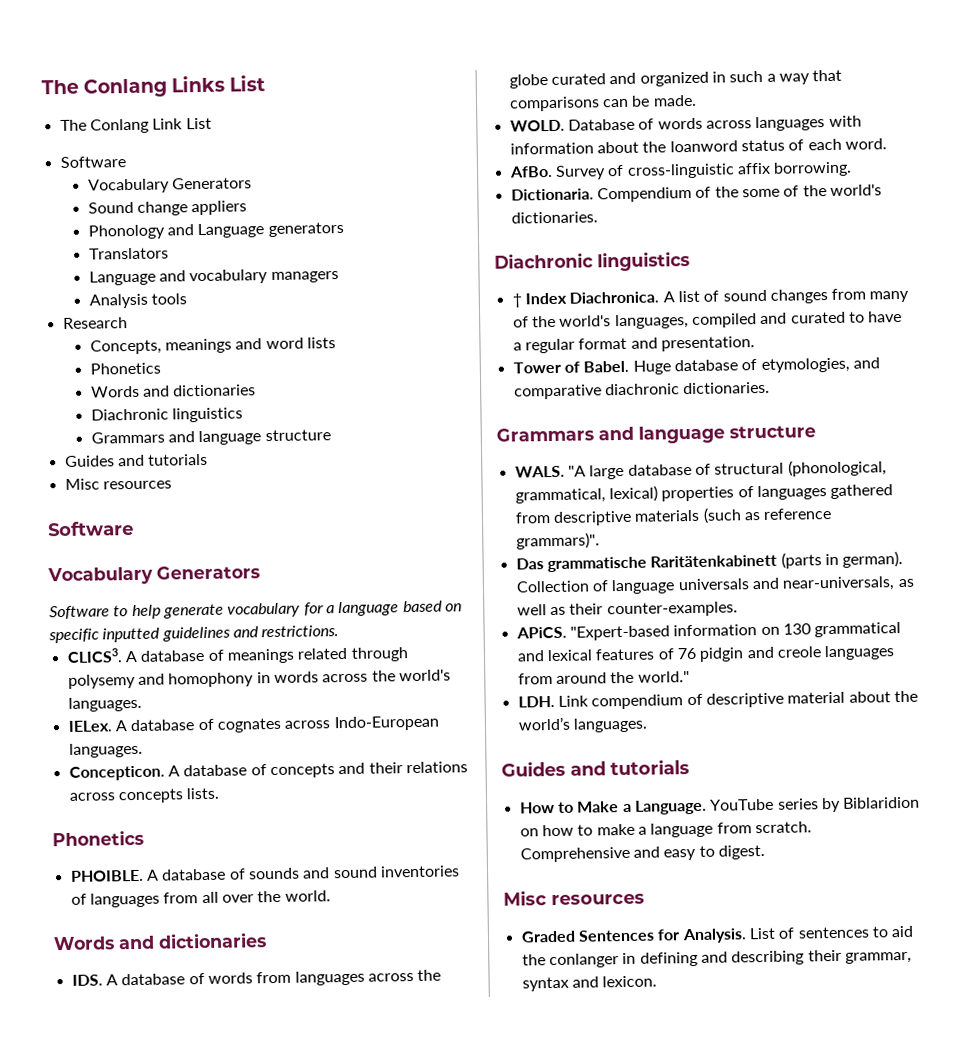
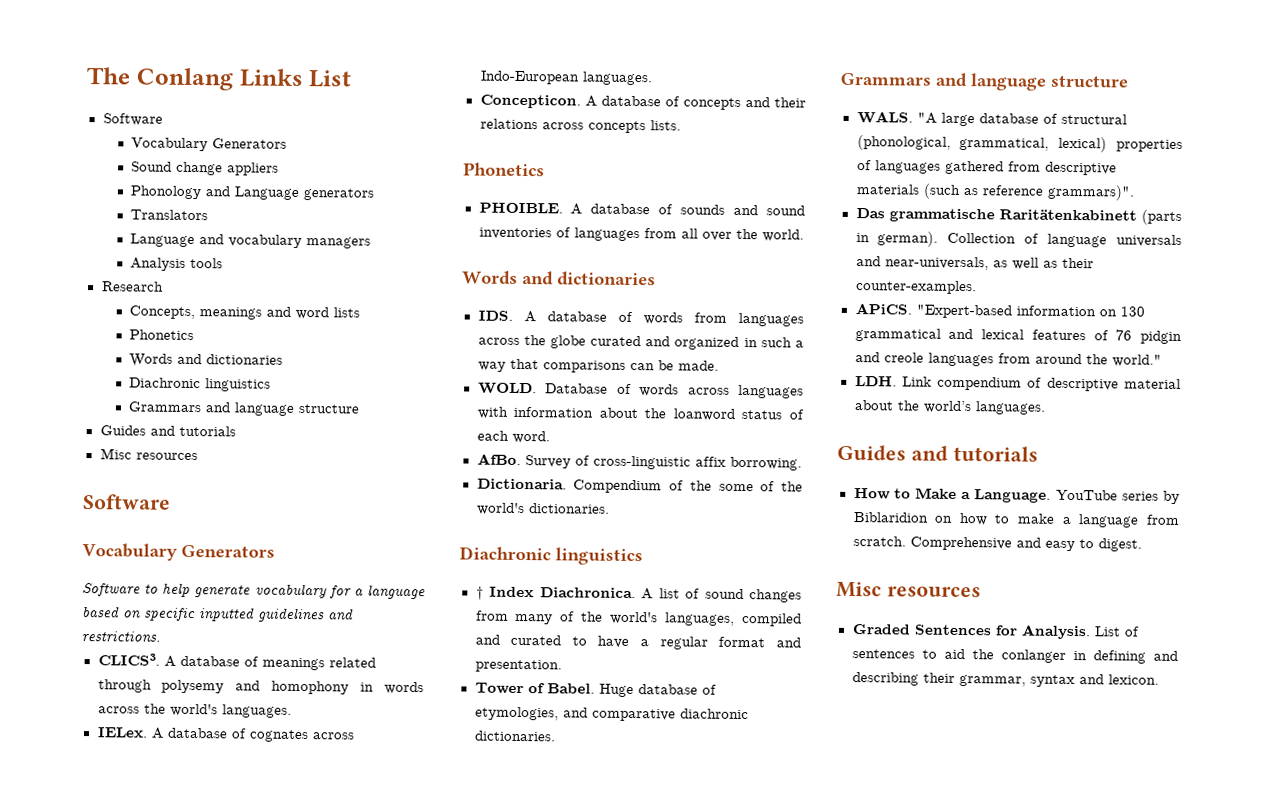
[59,117,212,134] // The Conlang Link List -> (353, 79) none

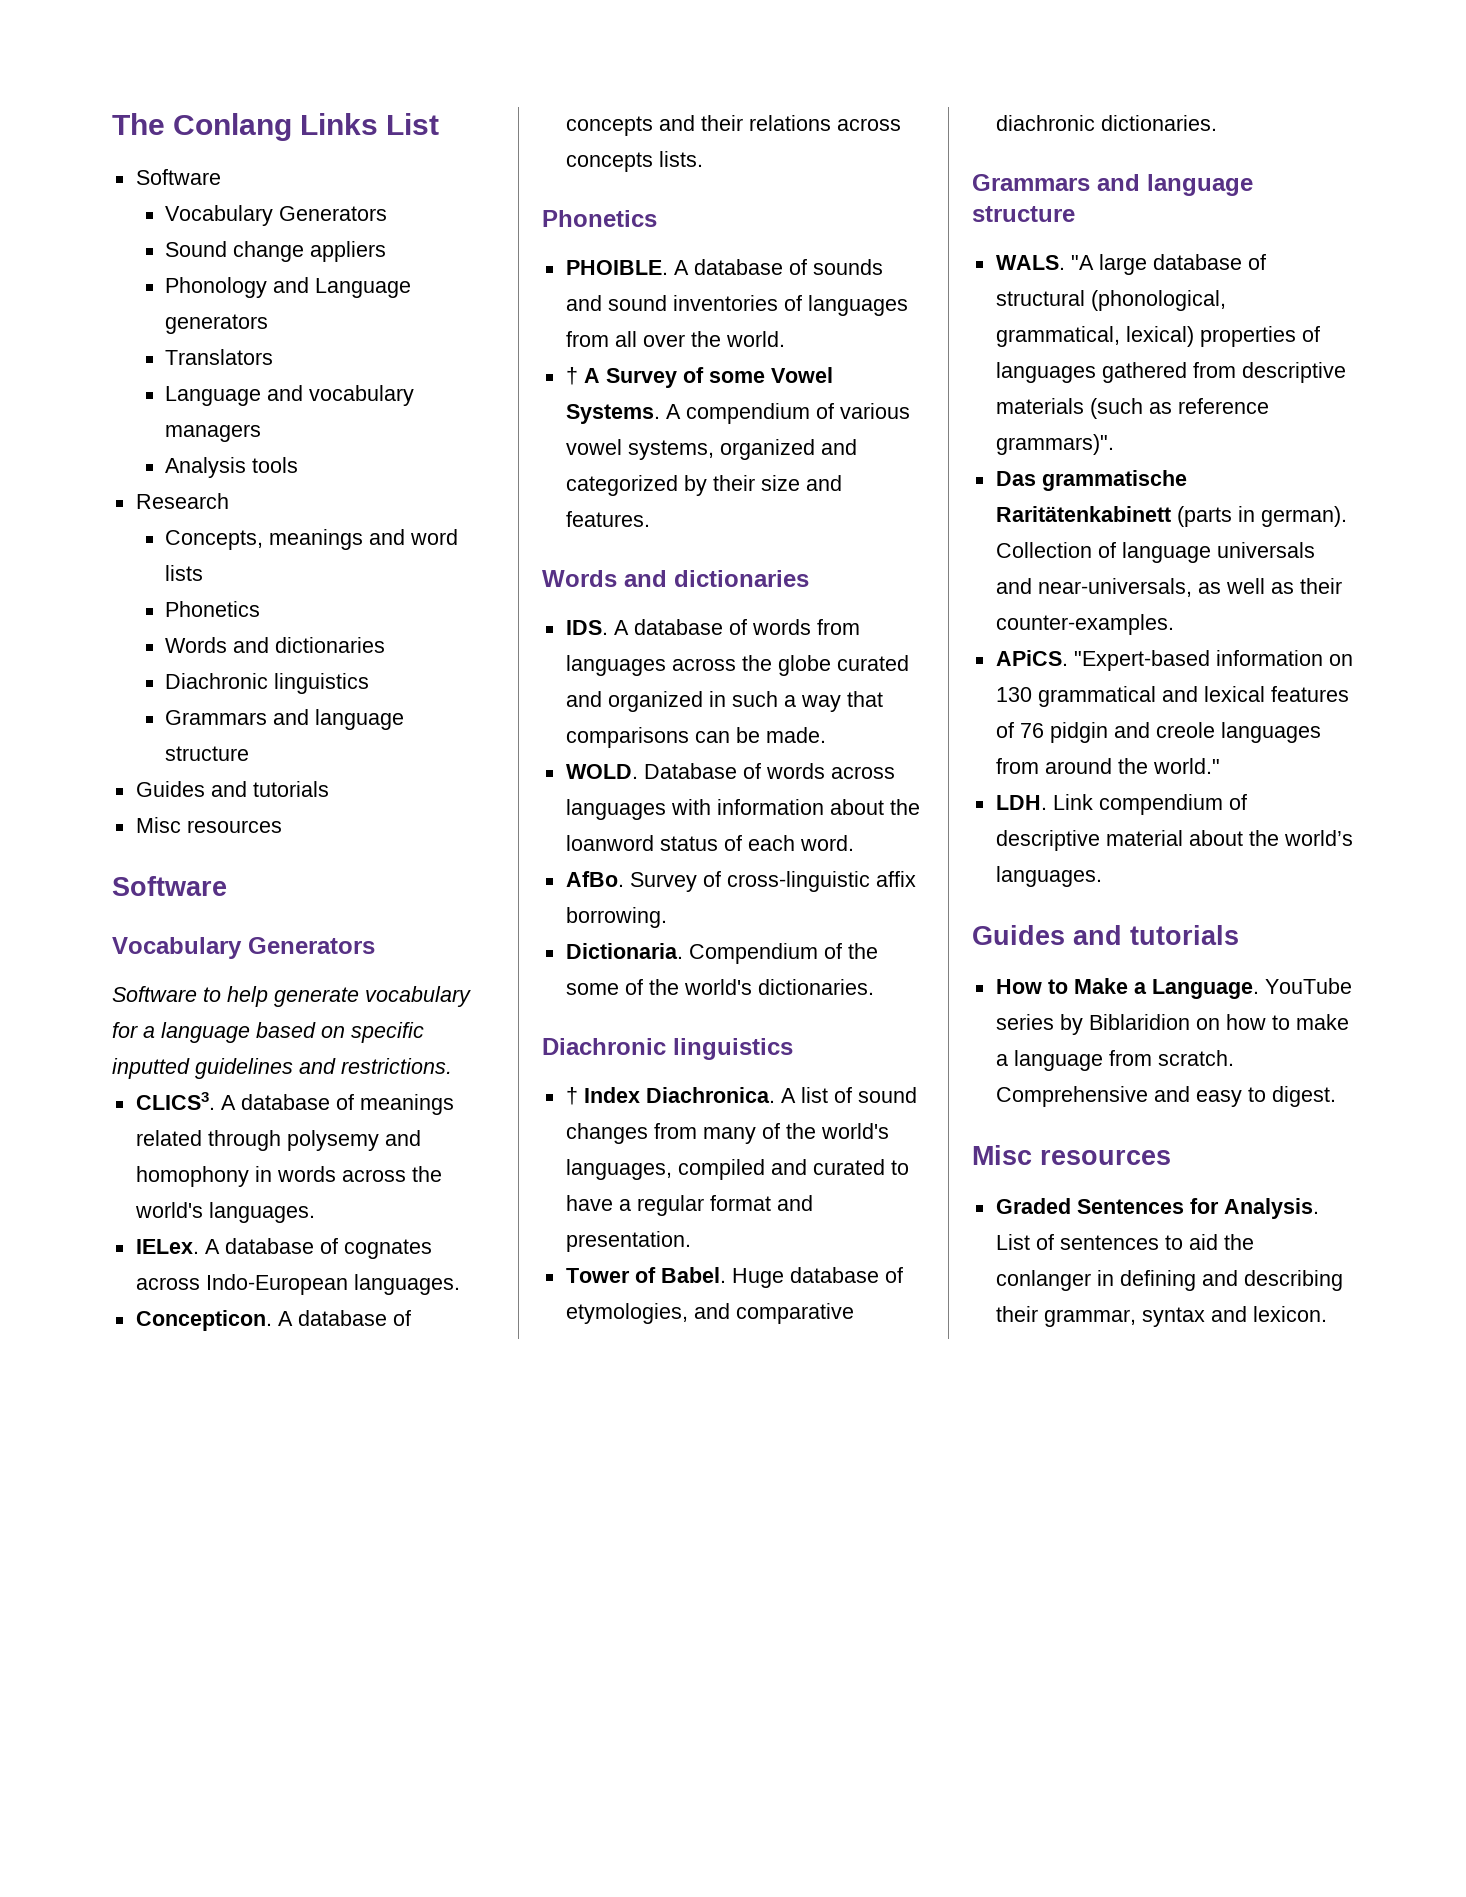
(804, 235) none -> [565,367,833,388] [565,403,910,424] [565,439,857,460] [565,475,842,496] [565,511,650,527] // † A Survey of some Vowel Systems. A compendium of various vowel systems, organized and categorized by their size and features.

